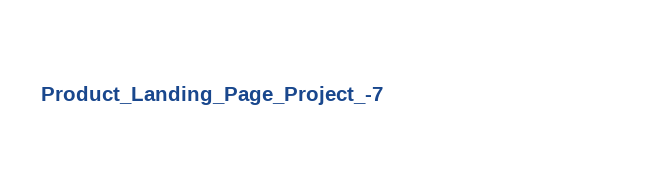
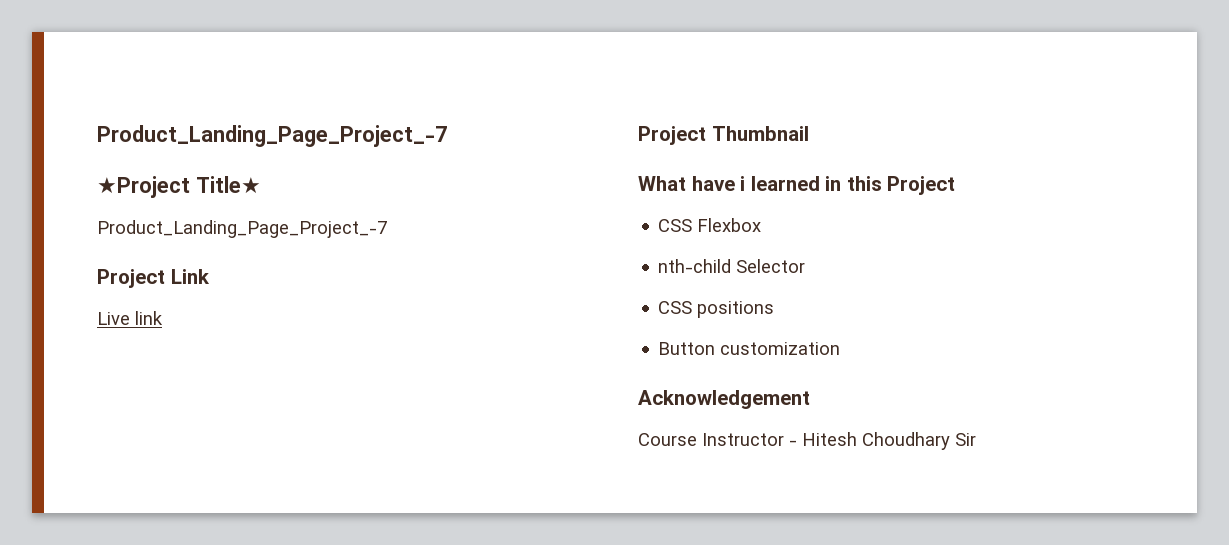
[41,86,383,105] Product_Landing_Page_Project_-7 -> [97,125,447,147] [97,176,261,198] [97,220,387,238] [97,269,210,288] [97,311,163,325] [638,126,809,145] [638,176,956,195] [658,218,762,232] [658,259,806,273] [658,301,775,318] [658,342,841,355] [638,390,810,409] [638,432,976,450] Product_Landing_Page_Project_-7 // ★Project Title★ // Product_Landing_Page_Project_-7 // Project Link // Live link // Project Thumbnail // What have i learned in this Project // CSS Flexbox // nth-child Selector // CSS positions // Button customization // Acknowledgement // Course Instructor - Hitesh Choudhary Sir

